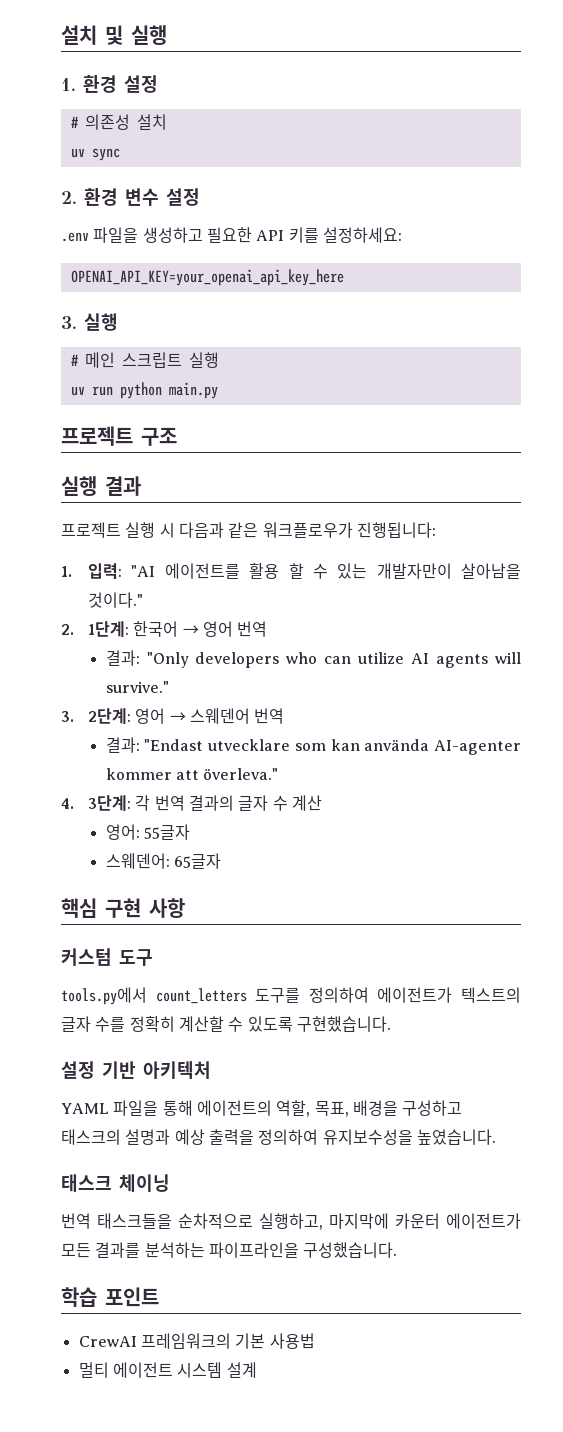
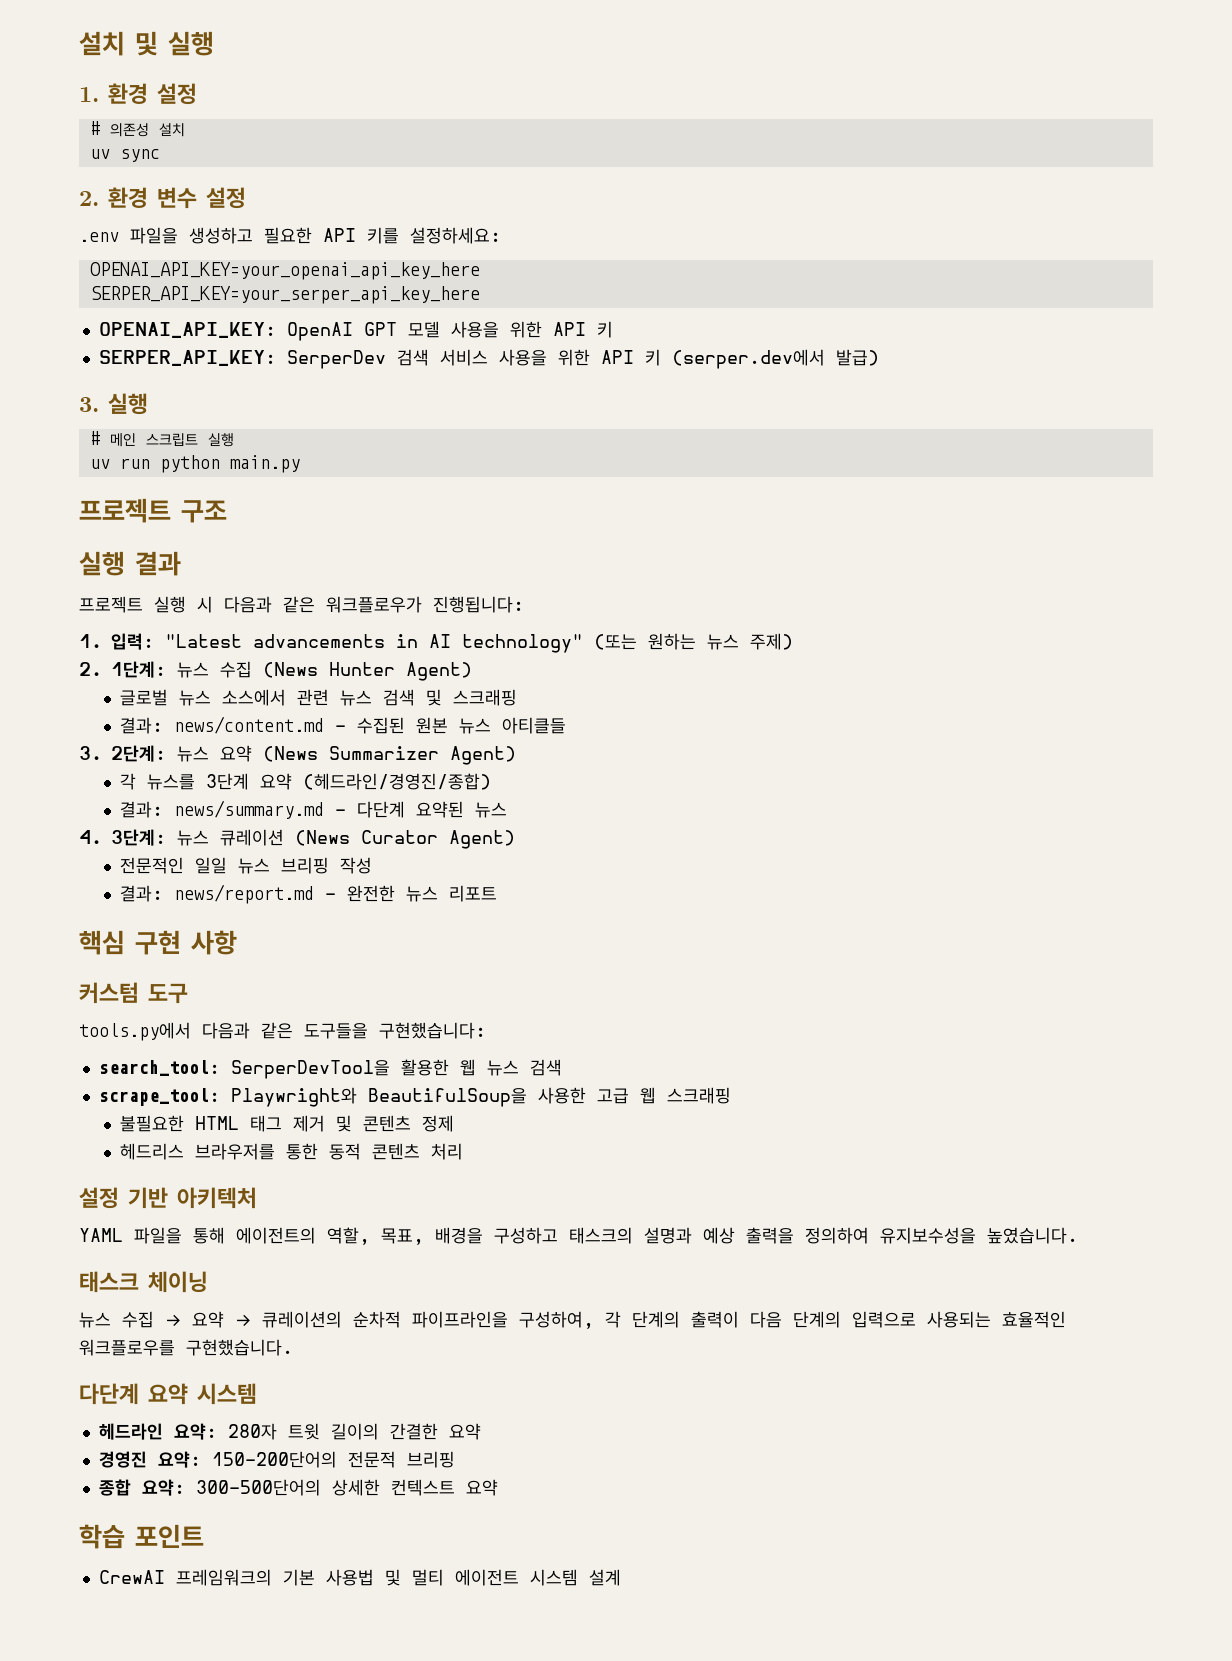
(344, 277) none -> [89,286,480,304] [98,321,613,341] [98,349,879,369] // SERPER_API_KEY=your_serper_api_key_here // OPENAI_API_KEY: OpenAI GPT 모델 사용을 위한 API 키 // SERPER_API_KEY: SerperDev 검색 서비스 사용을 위한 API 키 (serper.dev에서 발급)
[131,563,521,579] [88,592,144,608] [61,621,268,637] [105,650,521,668] [105,681,169,693] [61,708,285,724] [105,737,522,755] [105,768,279,780] [61,795,322,811] [105,824,190,840] [105,853,221,869] "AI 에이전트를 활용 할 수 있는 개발자만이 살아남을 것이다." // 2. 1단계: 한국어 → 영어 번역 // 결과: "Only developers who can utilize AI agents will survive." // 3. 2단계: 영어 → 스웨덴어 번역 // 결과: "Endast utvecklare som kan använda AI-agenter kommer att överleva." // 4. 3단계: 각 번역 결과의 글자 수 계산 // 영어: 55글자 // 스웨덴어: 65글자 -> [165,633,793,653] [79,661,472,681] [120,689,518,706] [120,716,567,734] [79,745,516,765] [120,773,492,790] [120,800,508,819] [79,829,515,849] [120,857,373,874] [120,884,498,904] "Latest advancements in AI technology" (또는 원하는 뉴스 주제) // 2. 1단계: 뉴스 수집 (News Hunter Agent) // 글로벌 뉴스 소스에서 관련 뉴스 검색 및 스크래핑 // 결과: news/content.md - 수집된 원본 뉴스 아티클들 // 3. 2단계: 뉴스 요약 (News Summarizer Agent) // 각 뉴스를 3단계 요약 (헤드라인/경영진/종합) // 결과: news/summary.md - 다단계 요약된 뉴스 // 4. 3단계: 뉴스 큐레이션 (News Curator Agent) // 전문적인 일일 뉴스 브리핑 작성 // 결과: news/report.md - 완전한 뉴스 리포트
[155,987,521,1004] [61,1016,391,1032] count_letters 도구를 정의하여 에이전트가 텍스트의 글자 수를 정확히 계산할 수 있도록 구현했습니다. -> [202,1022,486,1039] [98,1059,562,1079] [98,1087,731,1107] [120,1115,455,1132] [120,1143,464,1160] 다음과 같은 도구들을 구현했습니다: // search_tool: SerperDevTool을 활용한 웹 뉴스 검색 // scrape_tool: Playwright와 BeautifulSoup을 사용한 고급 웹 스크래핑 // 불필요한 HTML 태그 제거 및 콘텐츠 정제 // 헤드리스 브라우저를 통한 동적 콘텐츠 처리
[61,1213,521,1230] [61,1242,398,1258] 번역 태스크들을 순차적으로 실행하고, 마지막에 카운터 에이전트가 모든 결과를 분석하는 파이프라인을 구성했습니다. -> [79,1311,1066,1329] [79,1339,293,1356] [79,1383,257,1405] [98,1423,481,1440] [98,1451,455,1468] [98,1479,498,1496] 뉴스 수집 → 요약 → 큐레이션의 순차적 파이프라인을 구성하여, 각 단계의 출력이 다음 단계의 입력으로 사용되는 효율적인 워크플로우를 구현했습니다. // 다단계 요약 시스템 // 헤드라인 요약: 280자 트윗 길이의 간결한 요약 // 경영진 요약: 150-200단어의 전문적 브리핑 // 종합 요약: 300-500단어의 상세한 컨텍스트 요약
(315, 1341) // -> [384,1569,401,1586] 및

